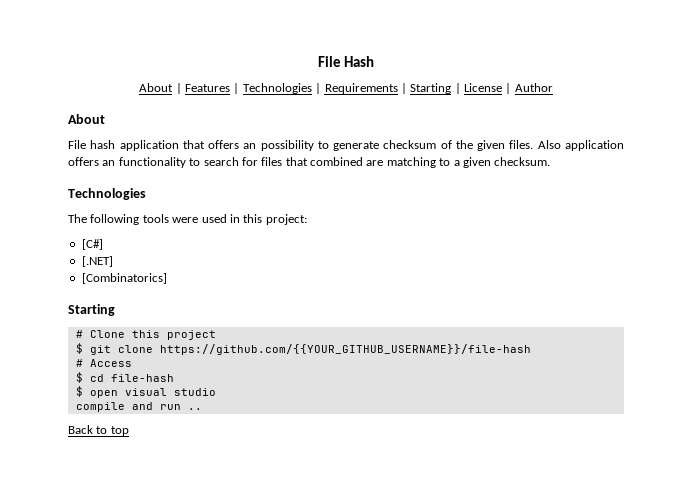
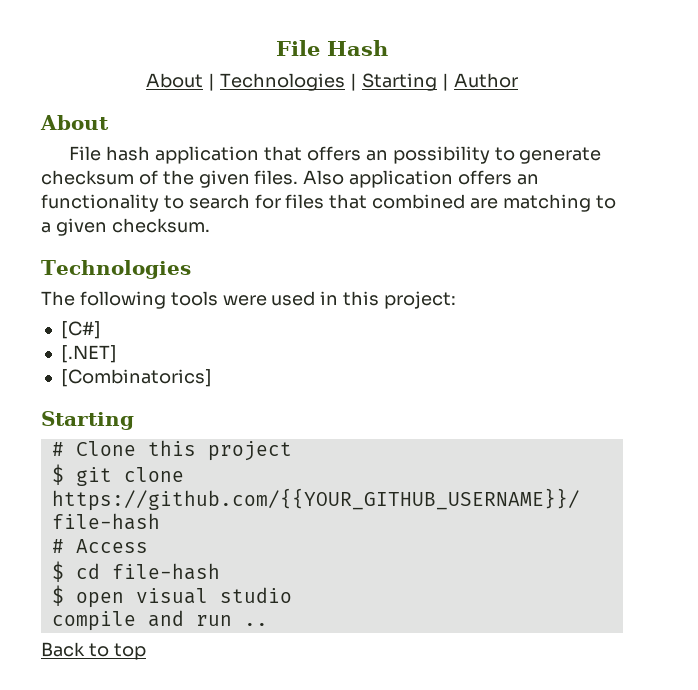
[185,83,502,94] Features | Technologies | Requirements | Starting | License -> [220,73,437,91] Technologies | Starting

